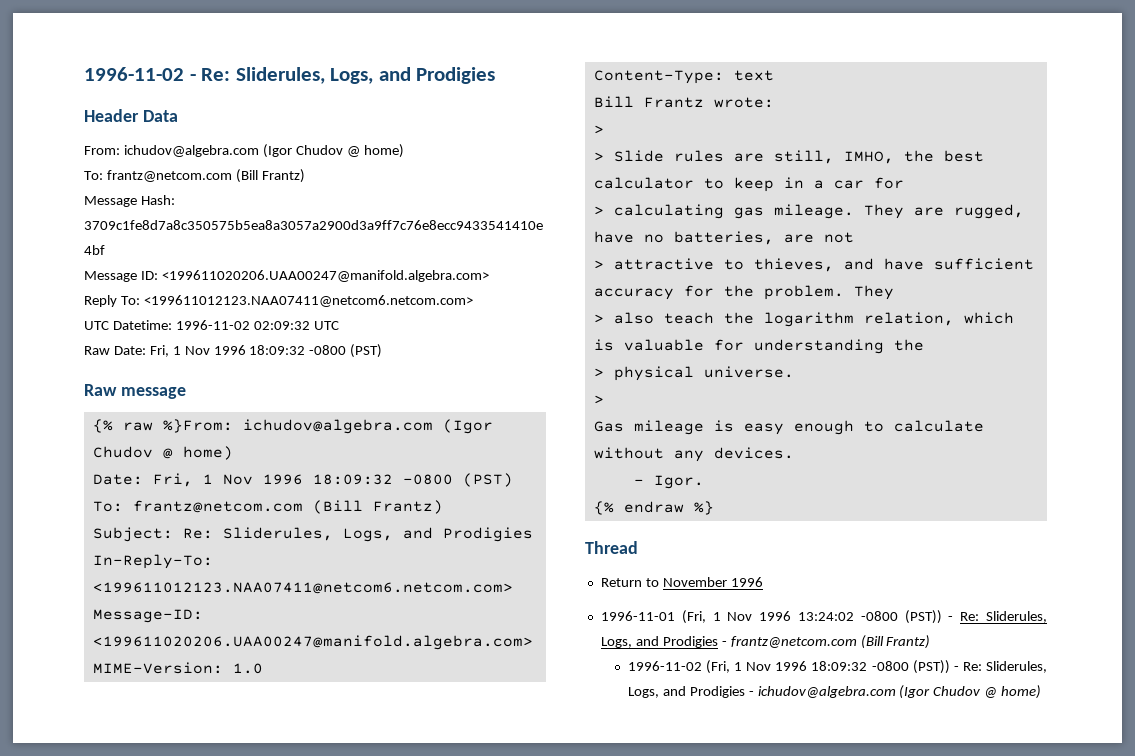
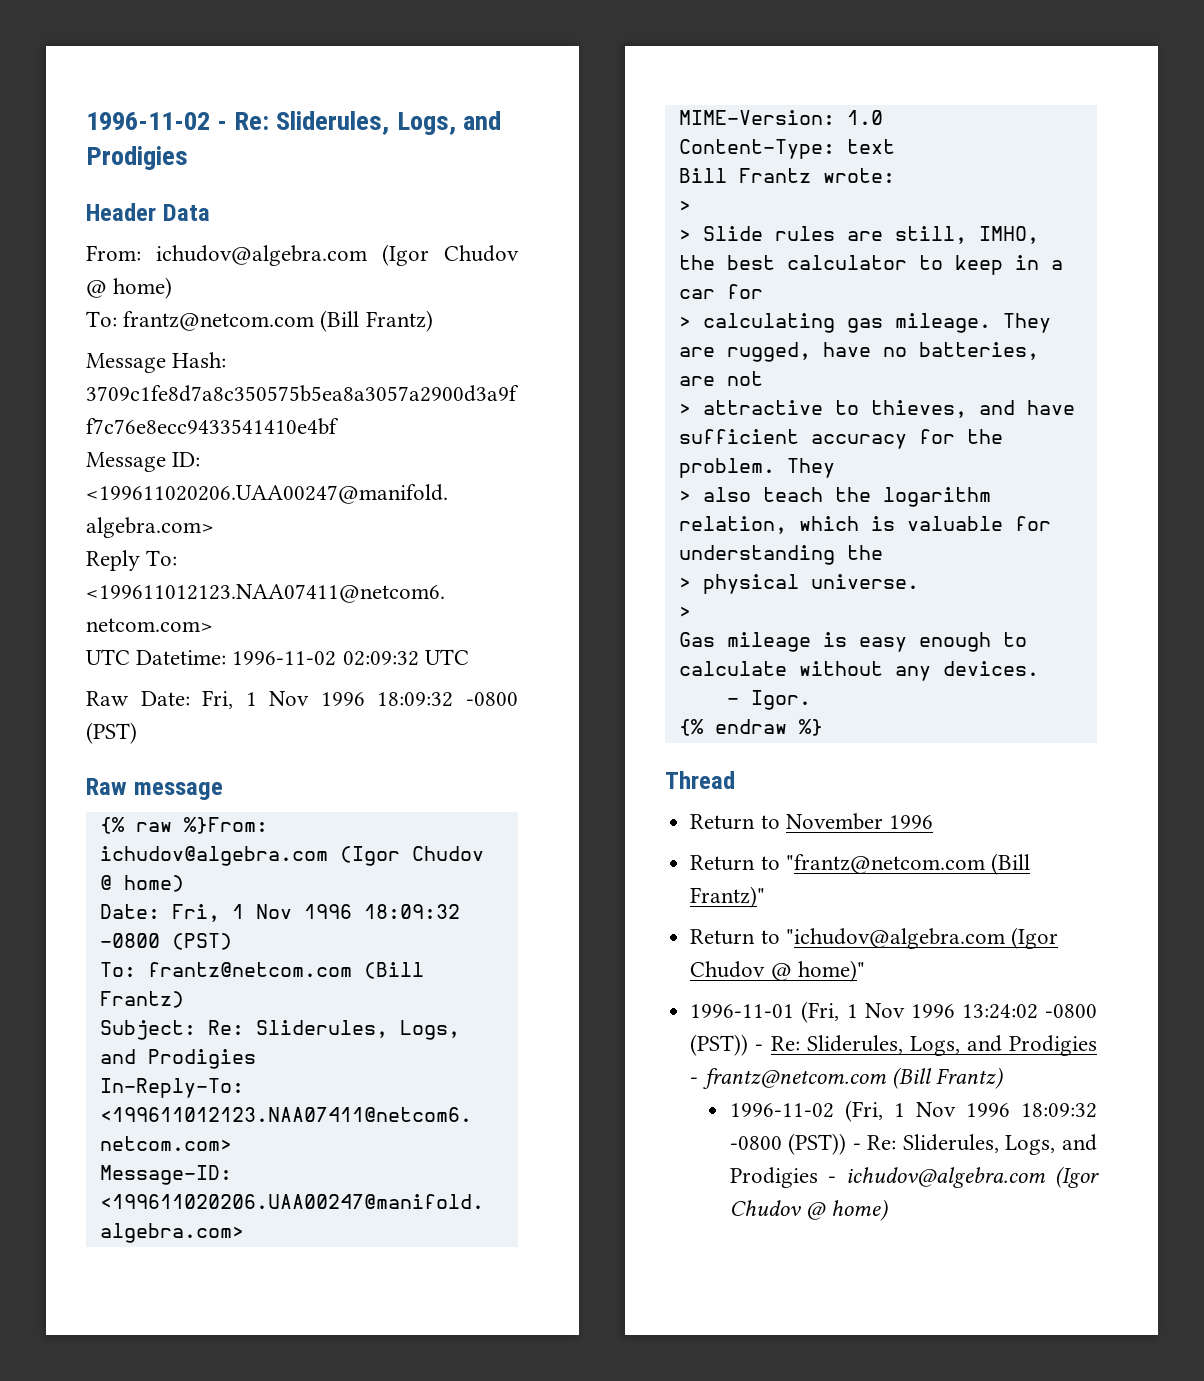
(763, 582) none -> [690,853,1030,875] [690,886,766,908] [690,927,1058,949] [690,960,865,982] // Return to "frantz@netcom.com (Bill Frantz)" // Return to "ichudov@algebra.com (Igor Chudov @ home)"

